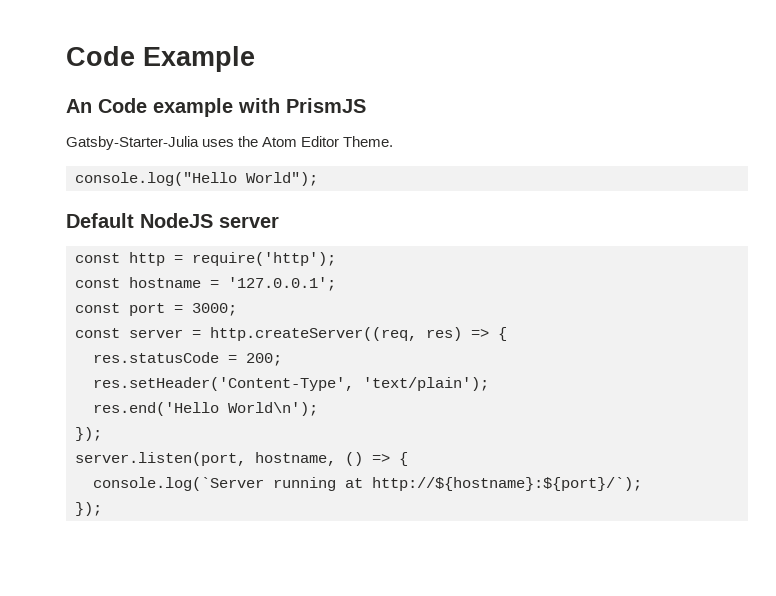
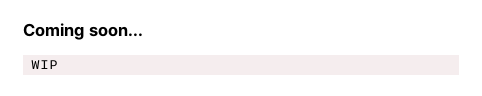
[66,46,255,72] [66,98,366,117] [66,136,394,150] [75,172,318,186] [66,213,279,228] [75,252,336,266] [75,277,336,291] [75,303,237,316] [75,327,507,341] [93,352,282,366] [93,377,489,391] [93,402,318,416] [75,427,102,441] [75,452,408,466] [93,477,642,491] [75,502,102,516] Code Example // An Code example with PrismJS // Gatsby-Starter-Julia uses the Atom Editor Theme. // console.log("Hello World"); // Default NodeJS server // const http = require('http'); // const hostname = '127.0.0.1'; // const port = 3000; // const server = http.createServer((req, res) => { // res.statusCode = 200; // res.setHeader('Content-Type', 'text/plain'); // res.end('Hello World\n'); // }); // server.listen(port, hostname, () => { // console.log(`Server running at http://${hostname}:${port}/`); // }); -> [23,23,143,40] [30,60,58,69] Coming soon... // WIP

